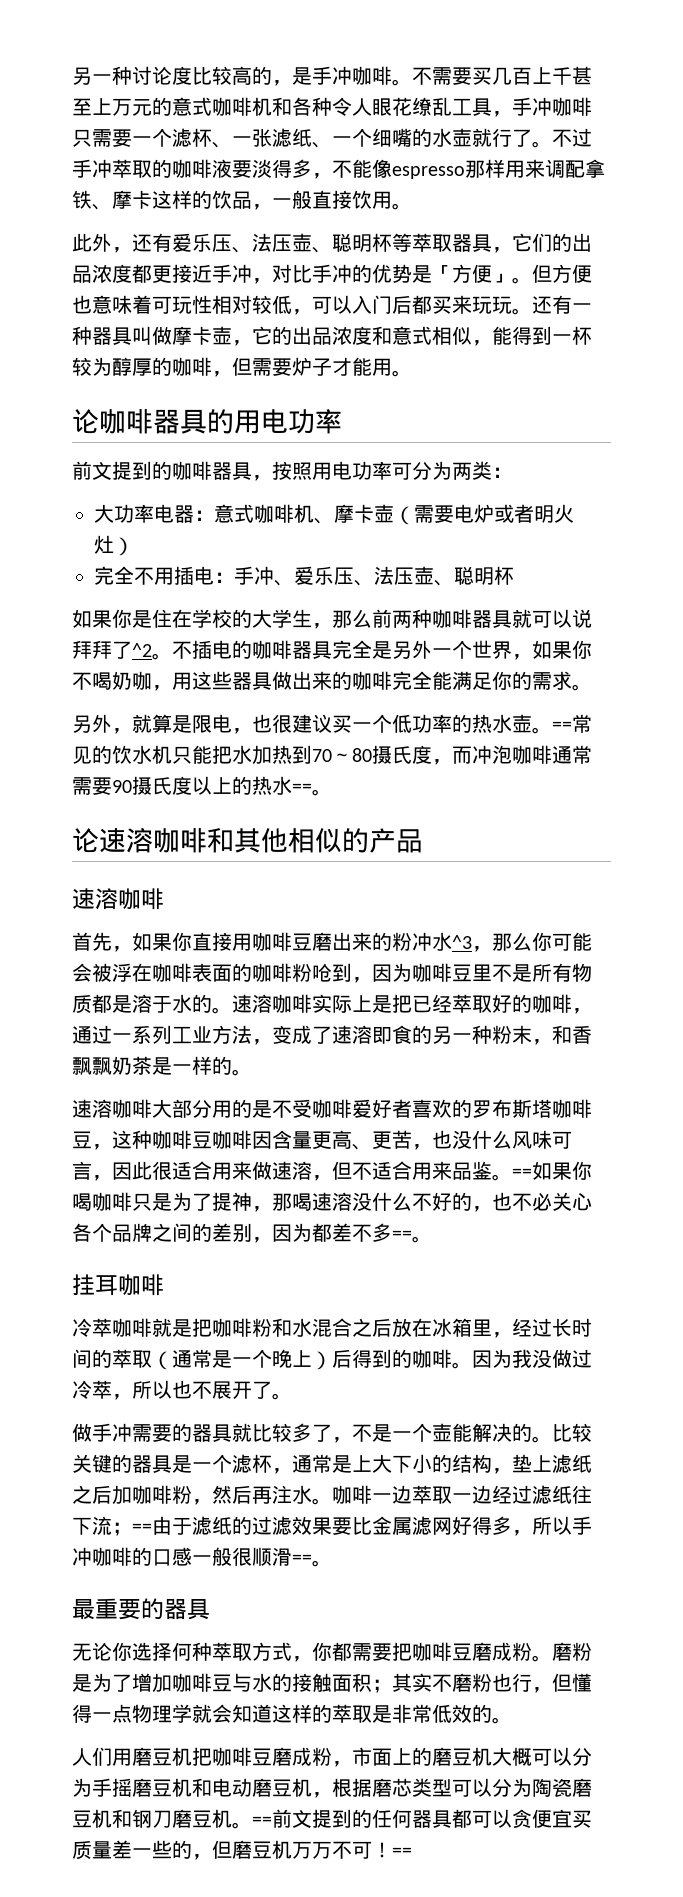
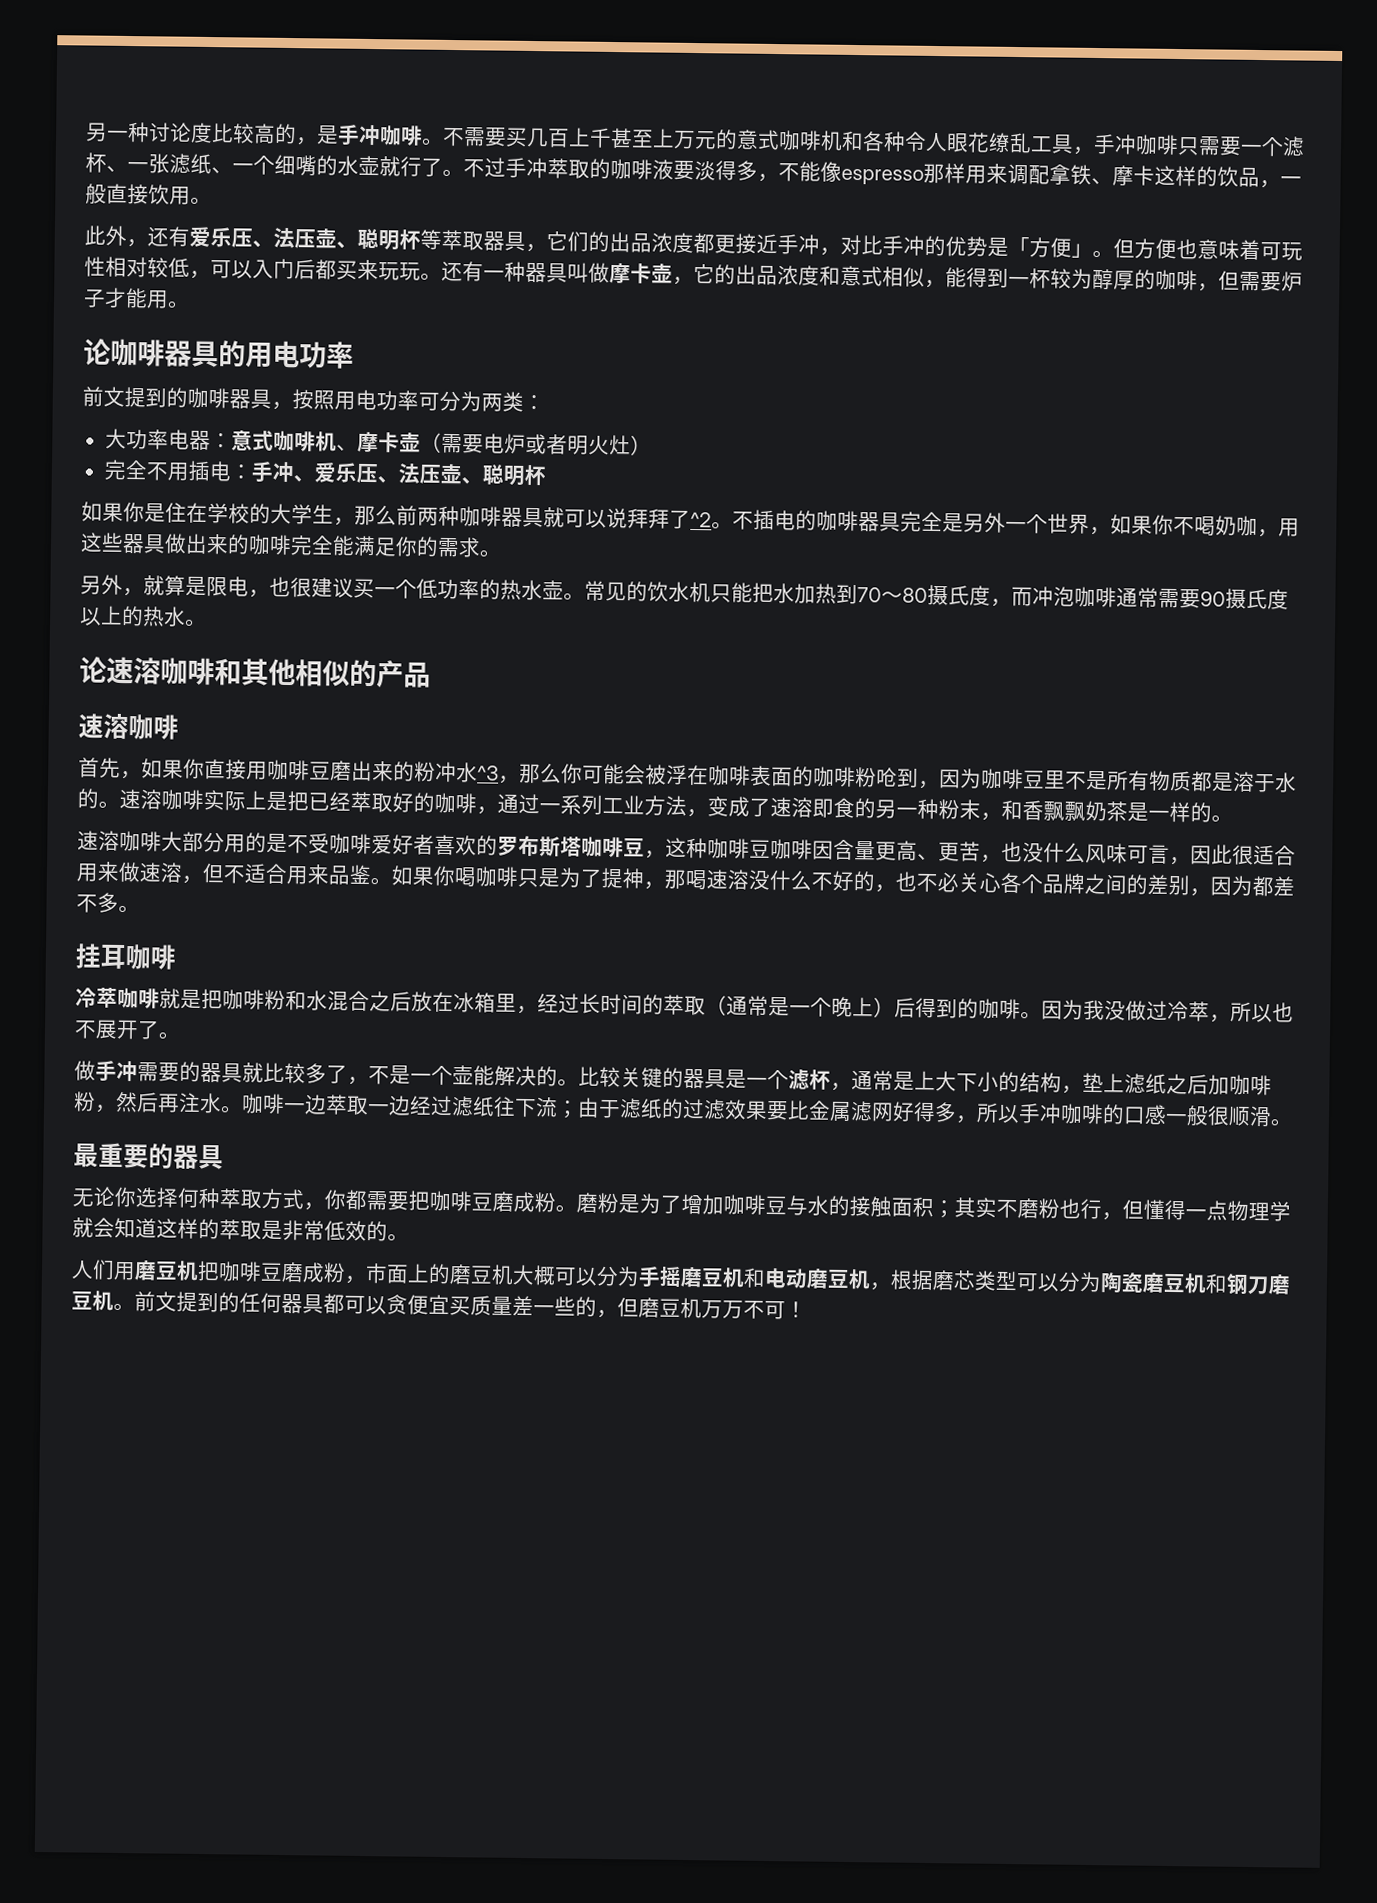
[552,721,572,731] == -> (585, 596) none
[292,783,312,793] == -> (186, 616) none
[512,1168,532,1178] == -> (392, 881) none
[392,1230,412,1240] == -> (119, 902) none
[132,1523,152,1533] == -> (579, 1109) none
[292,1554,312,1564] == -> (1272, 1116) none
[252,1816,272,1826] == -> (135, 1307) none
[392,1847,412,1857] == -> (807, 1309) none

